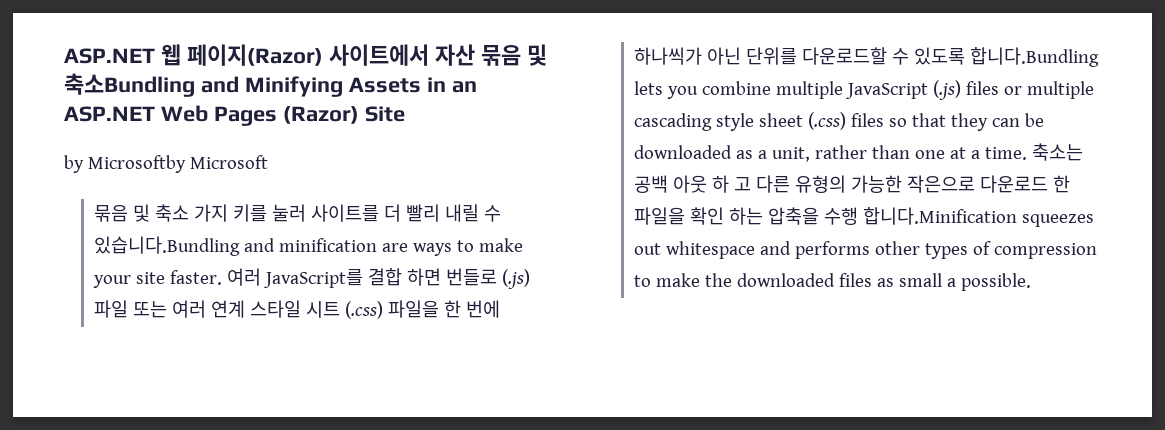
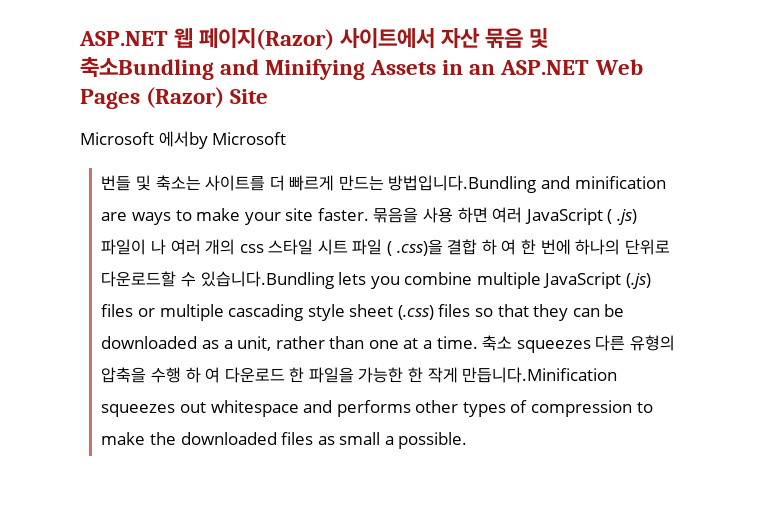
[64,155,186,173] by Microsoftby -> [80,131,208,149] Microsoft 에서by
[93,204,501,222] [93,236,240,256] 묶음 및 축소 가지 키를 눌러 사이트를 더 빨리 내릴 수 있습니다.Bundling -> [101,175,537,193] 번들 및 축소는 사이트를 더 빠르게 만드는 방법입니다.Bundling
[226,268,530,289] [93,300,500,319] [633,47,1099,67] 여러 JavaScript를 결합 하면 번들로 (.js) 파일 또는 여러 연계 스타일 시트 (.css) 파일을 한 번에 하나씩가 아닌 단위를 다운로드할 수 있도록 합니다.Bundling -> [373,207,638,225] [101,239,670,256] [101,271,334,289] 묶음을 사용 하면 여러 JavaScript ( .js) 파일이 나 여러 개의 css 스타일 시트 파일 ( .css)을 결합 하 여 한 번에 하나의 단위로 다운로드할 수 있습니다.Bundling
[1031,143,1083,161] [633,175,1070,193] [633,207,1017,225] 축소는 공백 아웃 하 고 다른 유형의 가능한 작은으로 다운로드 한 파일을 확인 하는 압축을 수행 합니다.Minification -> [482,335,676,353] [101,367,618,383] 축소 squeezes 다른 유형의 압축을 수행 하 여 다운로드 한 파일을 가능한 한 작게 만듭니다.Minification

